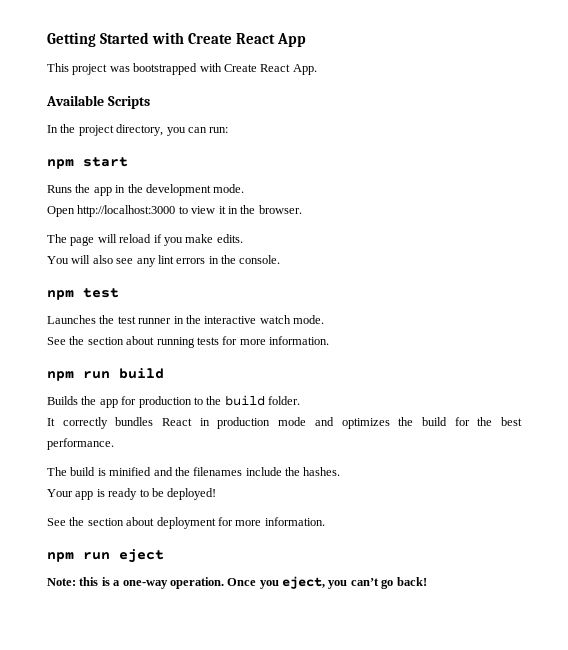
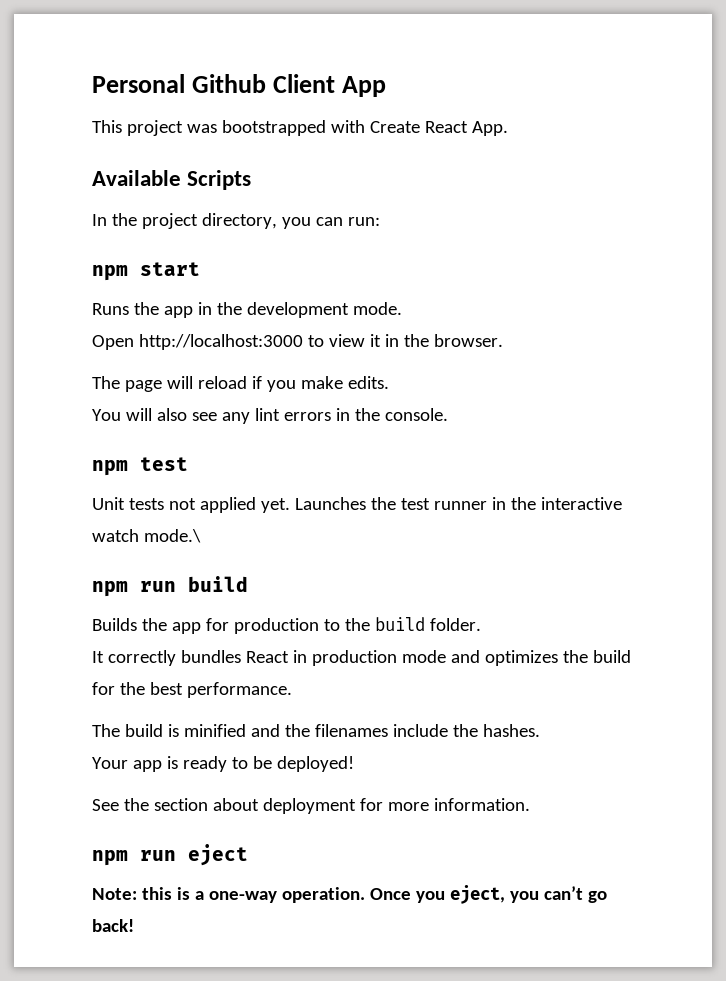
[47,32,276,47] Getting Started with Create React -> [92,74,336,93] Personal Github Client
(119, 293) none -> [92,497,290,513] Unit tests not applied yet.
[293,315,324,324] [47,336,329,348] mode. // See the section about running tests for more information. -> [143,529,201,543] mode.\

